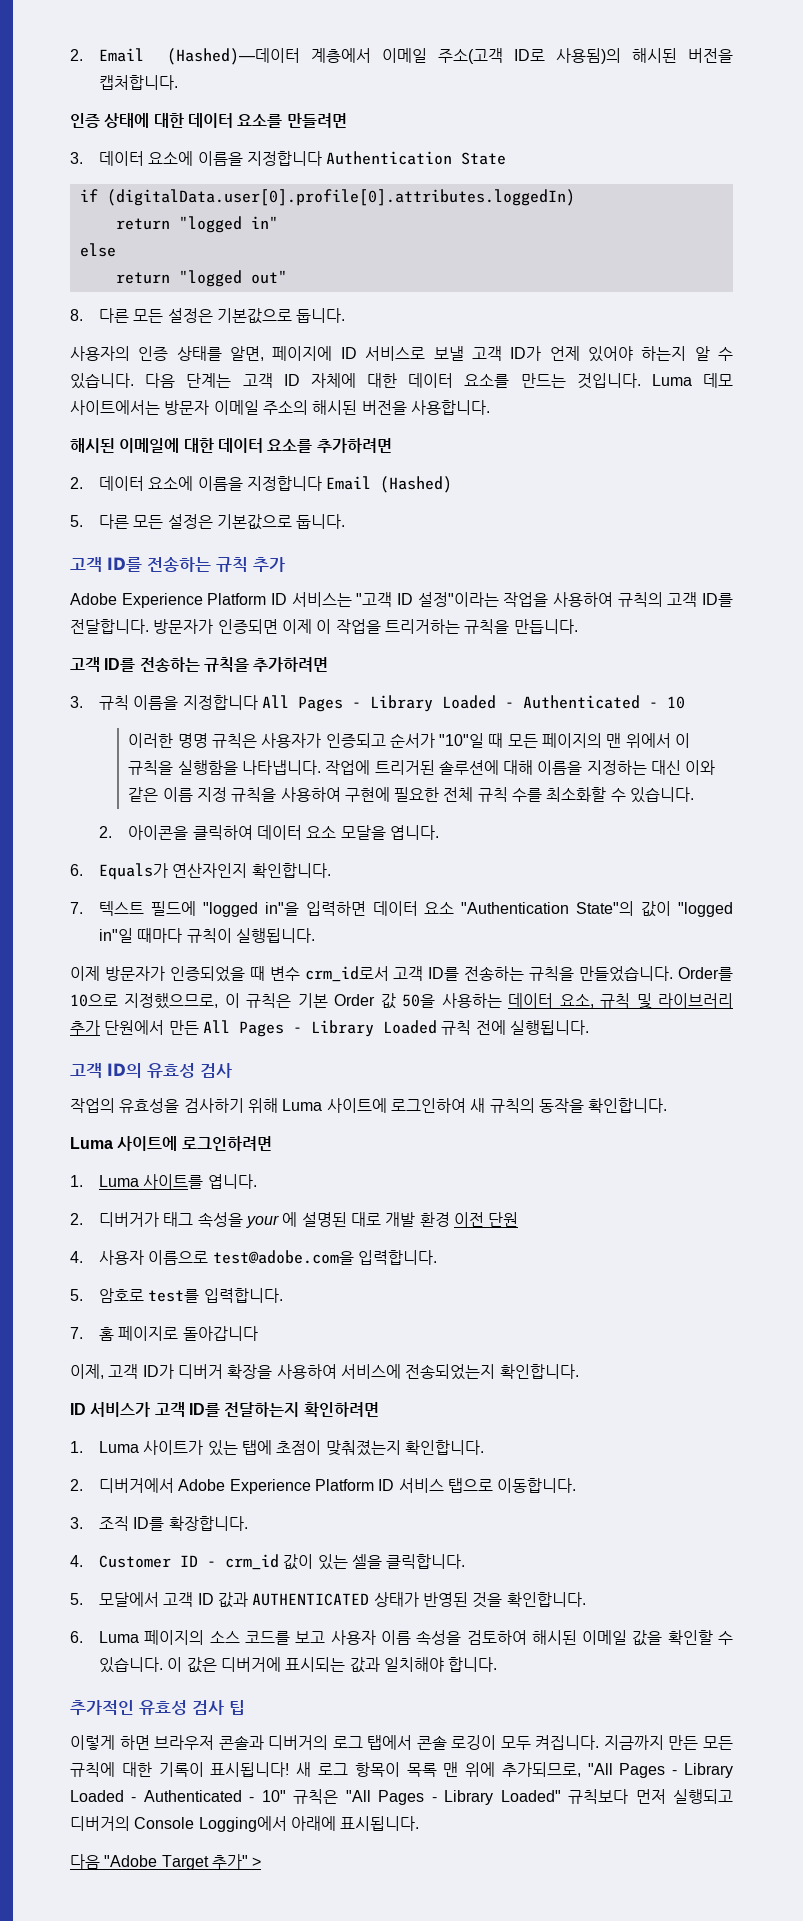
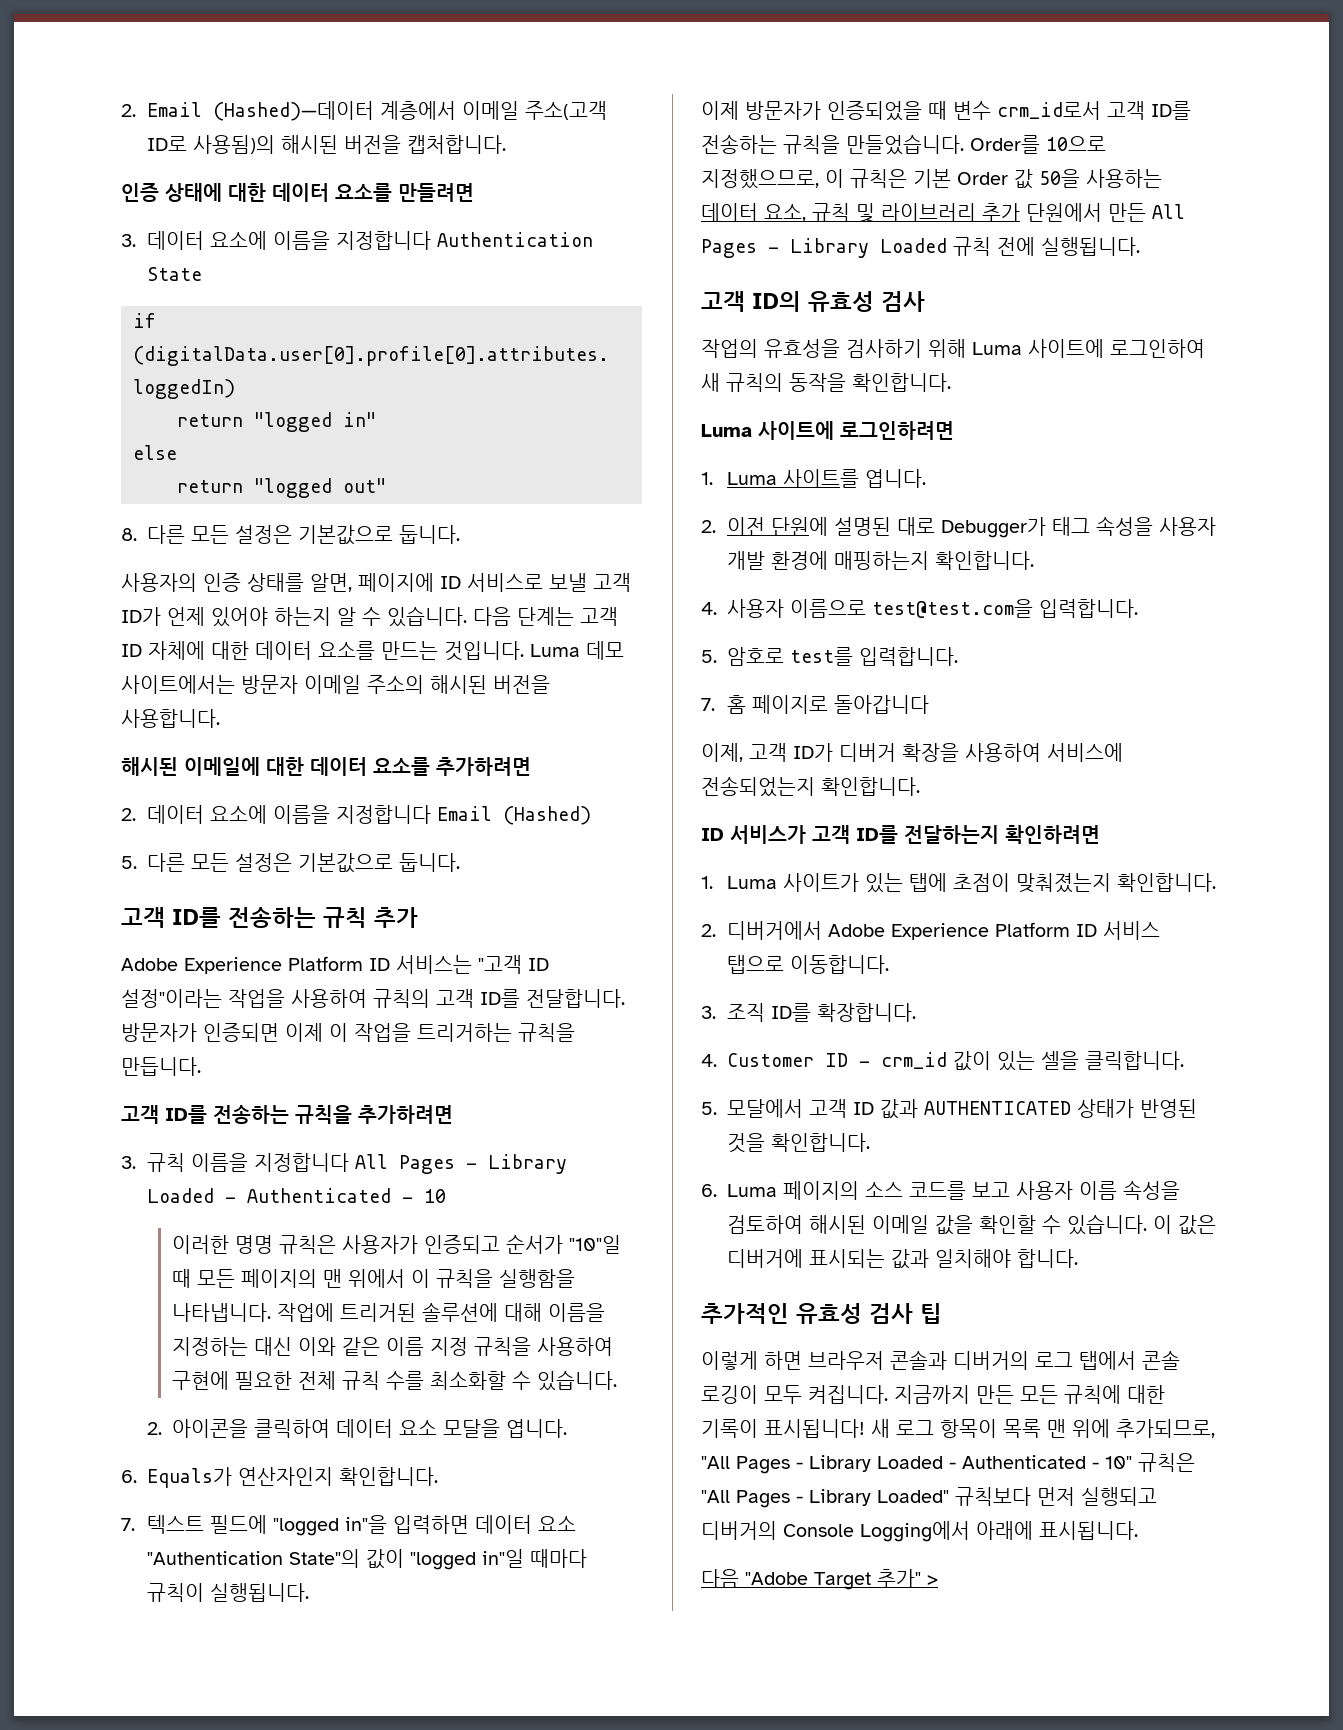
[99,1212,519,1228] 디버거가 태그 속성을 your 에 설명된 대로 개발 환경 이전 단원 -> [726,516,1216,538] [726,551,1034,570] 이전 단원에 설명된 대로 Debugger가 태그 속성을 사용자 개발 환경에 매핑하는지 확인합니다.
[212,1250,354,1265] test@adobe.com을 -> [872,599,1033,618] test@test.com을

